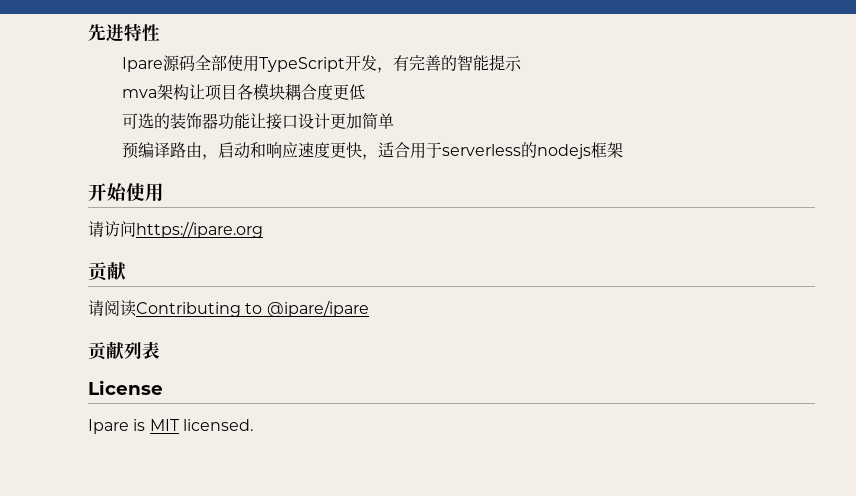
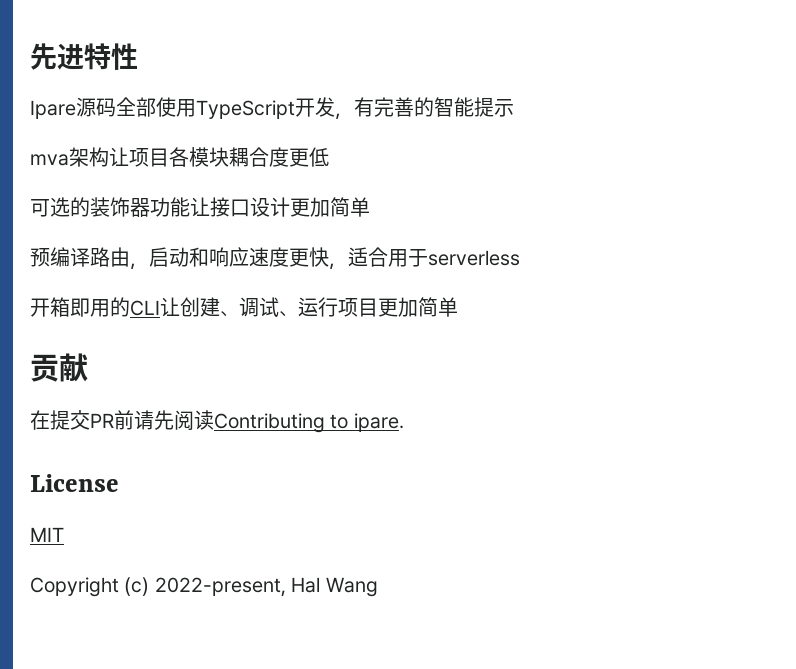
[521,142,624,159] [88,183,164,202] [88,221,263,238] [88,262,127,282] [88,300,369,317] [88,341,160,361] 的nodejs框架 // 开始使用 // 请访问https://ipare.org // 贡献 // 请阅读Contributing to @ipare/ipare // 贡献列表 -> [30,297,458,317] [30,353,88,382] [30,410,404,433] // 开箱即用的CLI让创建、调试、运行项目更加简单 // 贡献 // 在提交PR前请先阅读Contributing to ipare.
[88,419,146,434] Ipare is -> (119, 483) none
[182,419,253,431] licensed. -> [30,577,378,597] // Copyright (c) 2022-present, Hal Wang

